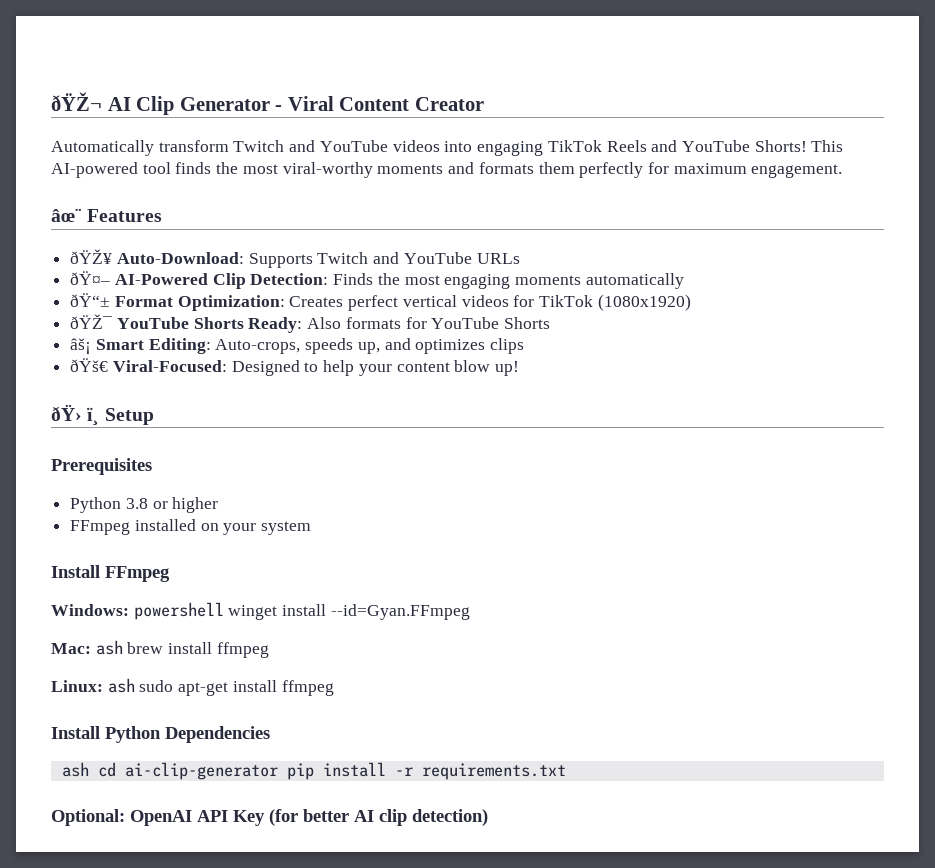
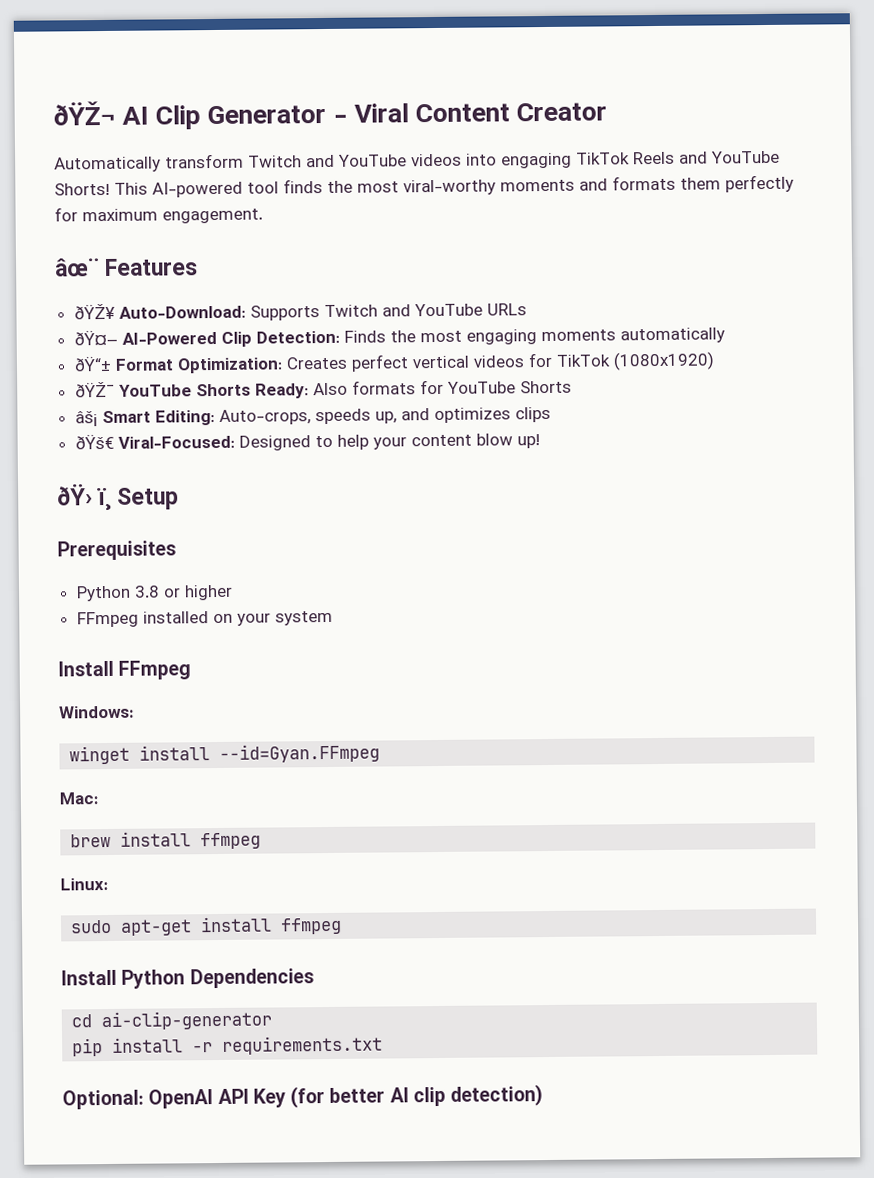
[133,602,224,620] powershell -> (135, 712) //
[95,640,123,655] ash -> (99, 798) //
[107,678,135,693] ash -> (109, 884) //
[61,762,89,777] ash -> (314, 978) none
(278, 771) none -> (273, 1020) //

